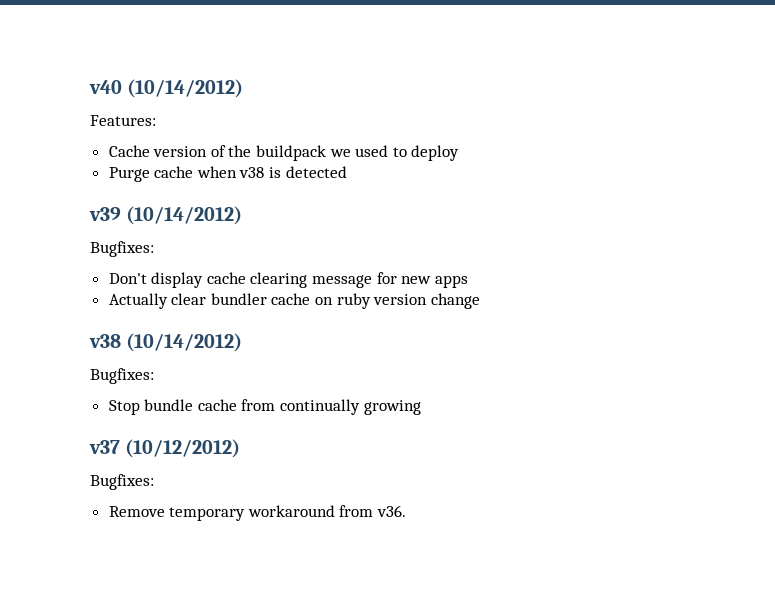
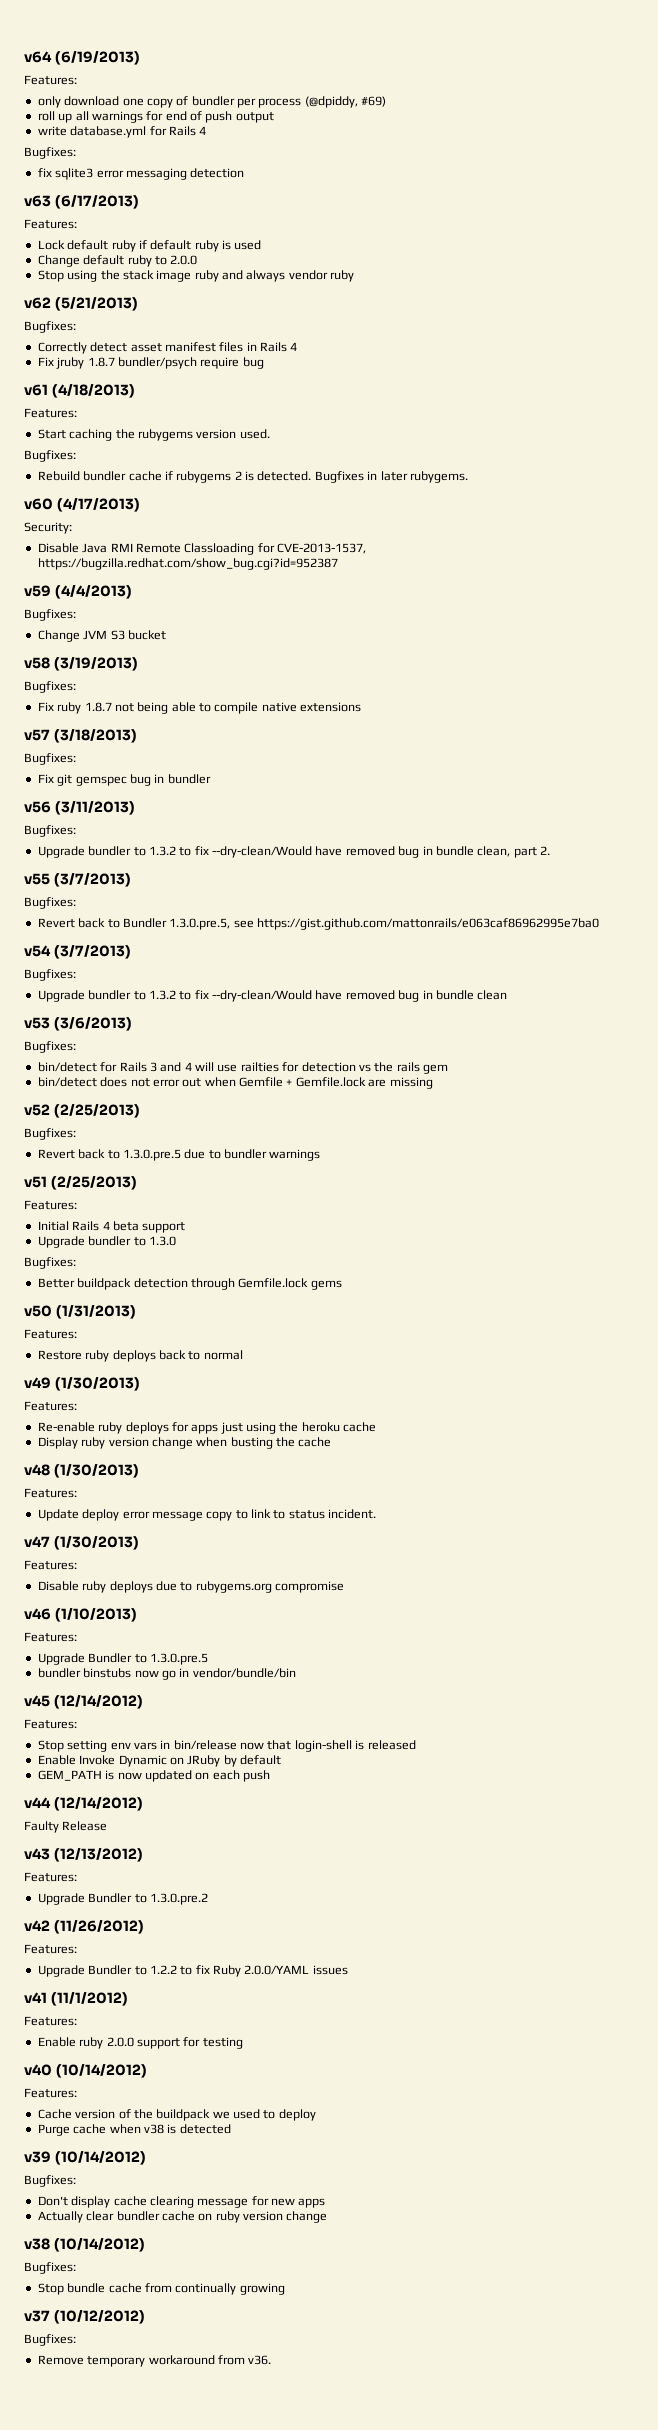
(89, 87) none -> [24,51,140,65] [24,75,77,85] [37,96,387,108] [37,111,274,123] [37,126,207,138] [24,147,76,159] [37,168,245,180] [24,195,139,209] [24,219,77,229] [37,240,262,252] [37,255,198,267] [37,270,355,282] [24,297,138,311] [24,321,76,333] [37,342,298,354] [37,357,264,369] [24,384,135,398] [24,408,77,418] [37,429,270,441] [24,450,76,462] [37,471,468,483] [24,498,140,512] [24,522,72,534] [37,543,366,555] [37,558,338,570] [24,585,132,599] [24,609,76,621] [37,630,166,642] [24,657,138,671] [24,681,76,693] [37,702,362,714] [24,729,137,743] [24,753,76,765] [37,774,211,786] [24,801,135,815] [24,825,76,837] [37,846,550,858] [24,873,131,887] [24,897,76,909] [37,918,599,930] [24,945,131,959] [24,969,76,981] [37,990,508,1002] [24,1017,132,1031] [24,1041,76,1053] [37,1062,448,1074] [37,1077,433,1089] [24,1104,140,1118] [24,1128,76,1140] [37,1149,321,1161] [24,1176,137,1190] [24,1200,77,1210] [37,1221,186,1233] [37,1236,176,1248] [24,1257,76,1269] [37,1278,342,1290] [24,1305,136,1319] [24,1329,77,1339] [37,1350,243,1362] [24,1377,140,1391] [24,1401,77,1411] [37,1422,377,1434] [37,1437,332,1449] [24,1464,139,1478] [24,1488,77,1498] [37,1509,377,1521] [24,1536,139,1550] [24,1560,77,1570] [37,1581,344,1593] [24,1608,137,1622] [24,1632,77,1642] [37,1653,208,1665] [37,1668,296,1680] [24,1695,143,1709] [24,1719,77,1729] [37,1740,416,1752] [37,1755,281,1767] [37,1770,270,1782] [24,1797,143,1811] [24,1821,108,1833] [24,1848,143,1862] [24,1872,77,1882] [37,1893,208,1905] [24,1920,144,1934] [24,1944,77,1954] [37,1965,348,1977] [24,1992,128,2006] [24,2016,77,2026] [37,2037,243,2049] v64 (6/19/2013) // Features: // only download one copy of bundler per process (@dpiddy, #69) // roll up all warnings for end of push output // write database.yml for Rails 4 // Bugfixes: // fix sqlite3 error messaging detection // v63 (6/17/2013) // Features: // Lock default ruby if default ruby is used // Change default ruby to 2.0.0 // Stop using the stack image ruby and always vendor ruby // v62 (5/21/2013) // Bugfixes: // Correctly detect asset manifest files in Rails 4 // Fix jruby 1.8.7 bundler/psych require bug // v61 (4/18/2013) // Features: // Start caching the rubygems version used. // Bugfixes: // Rebuild bundler cache if rubygems 2 is detected. Bugfixes in later rubygems. // v60 (4/17/2013) // Security: // Disable Java RMI Remote Classloading for CVE-2013-1537, https://bugzilla.redhat.com/show_bug.cgi?id=952387 // v59 (4/4/2013) // Bugfixes: // Change JVM S3 bucket // v58 (3/19/2013) // Bugfixes: // Fix ruby 1.8.7 not being able to compile native extensions // v57 (3/18/2013) // Bugfixes: // Fix git gemspec bug in bundler // v56 (3/11/2013) // Bugfixes: // Upgrade bundler to 1.3.2 to fix --dry-clean/Would have removed bug in bundle clean, part 2. // v55 (3/7/2013) // Bugfixes: // Revert back to Bundler 1.3.0.pre.5, see https://gist.github.com/mattonrails/e063caf86962995e7ba0 // v54 (3/7/2013) // Bugfixes: // Upgrade bundler to 1.3.2 to fix --dry-clean/Would have removed bug in bundle clean // v53 (3/6/2013) // Bugfixes: // bin/detect for Rails 3 and 4 will use railties for detection vs the rails gem // bin/detect does not error out when Gemfile + Gemfile.lock are missing // v52 (2/25/2013) // Bugfixes: // Revert back to 1.3.0.pre.5 due to bundler warnings // v51 (2/25/2013) // Features: // Initial Rails 4 beta support // Upgrade bundler to 1.3.0 // Bugfixes: // Better buildpack detection through Gemfile.lock gems // v50 (1/31/2013) // Features: // Restore ruby deploys back to normal // v49 (1/30/2013) // Features: // Re-enable ruby deploys for apps just using the heroku cache // Display ruby version change when busting the cache // v48 (1/30/2013) // Features: // Update deploy error message copy to link to status incident. // v47 (1/30/2013) // Features: // Disable ruby deploys due to rubygems.org compromise // v46 (1/10/2013) // Features: // Upgrade Bundler to 1.3.0.pre.5 // bundler binstubs now go in vendor/bundle/bin // v45 (12/14/2012) // Features: // Stop setting env vars in bin/release now that login-shell is released // Enable Invoke Dynamic on JRuby by default // GEM_PATH is now updated on each push // v44 (12/14/2012) // Faulty Release // v43 (12/13/2012) // Features: // Upgrade Bundler to 1.3.0.pre.2 // v42 (11/26/2012) // Features: // Upgrade Bundler to 1.2.2 to fix Ruby 2.0.0/YAML issues // v41 (11/1/2012) // Features: // Enable ruby 2.0.0 support for testing //

